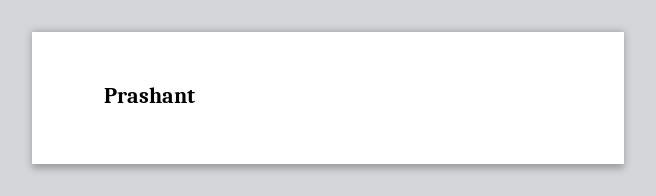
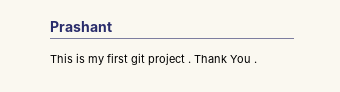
(195, 95) none -> [50,53,257,66] // This is my first git project . Thank You .

